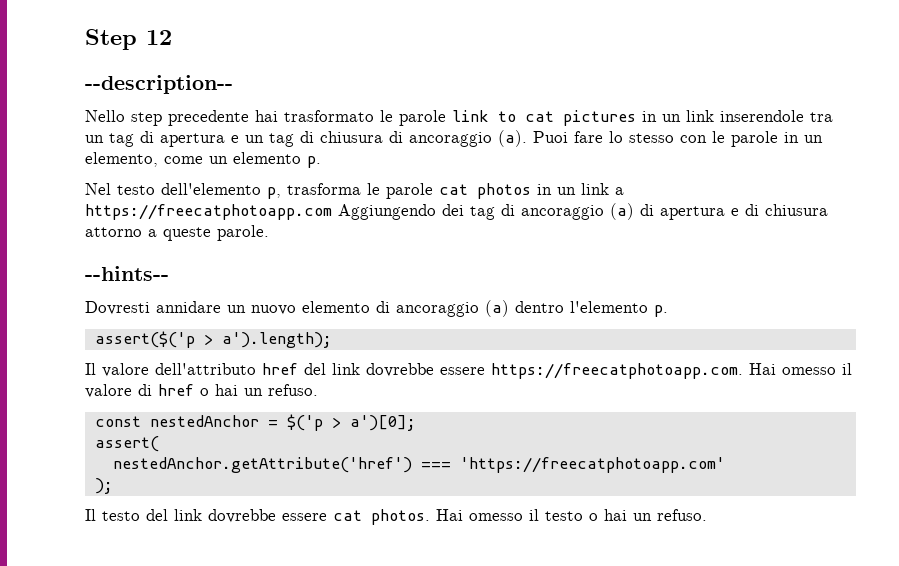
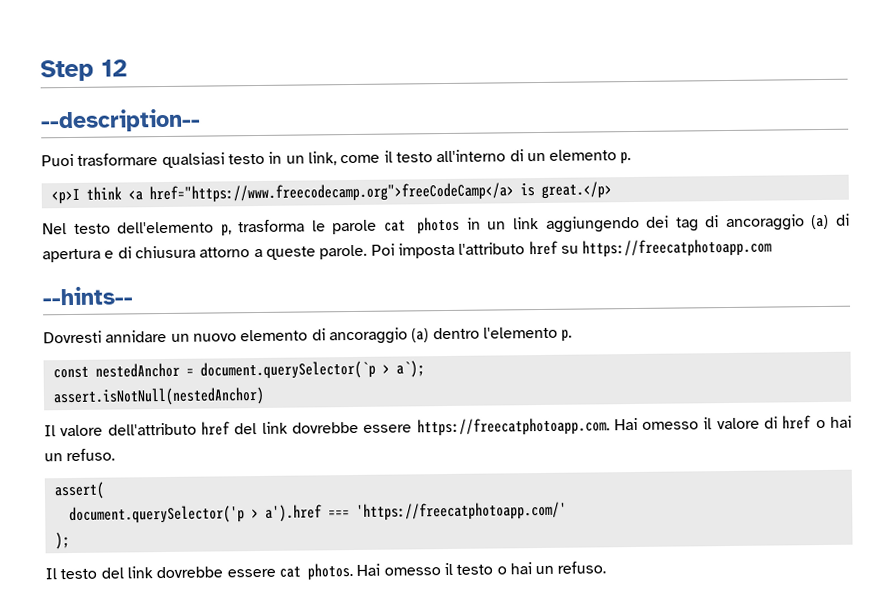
[85,110,833,126] [85,130,823,147] [85,152,321,168] Nello step precedente hai trasformato le parole link to cat pictures in un link inserendole tra un tag di apertura e un tag di chiusura di ancoraggio (a). Puoi fare lo stesso con le parole in un elemento, come un elemento p. -> [41,149,632,169] [50,181,612,205] Puoi trasformare qualsiasi testo in un link, come il testo all'interno di un elemento p. // <p>I think <a href="https://www.freecodecamp.org">freeCodeCamp</a> is great.</p>
[615,187,624,195] [85,204,436,220] a https://freecatphotoapp.com Aggiungendo -> [545,215,640,233] aggiungendo
(269, 233) none -> [370,238,773,259] Poi imposta l'attributo href su https://freecatphotoapp.com
[94,331,332,348] assert($('p > a').length); -> [52,360,425,380] [52,386,265,407] const nestedAnchor = document.querySelector(`p > a`); // assert.isNotNull(nestedAnchor)
[94,414,416,431] [94,436,159,452] [112,457,725,473] const nestedAnchor = $('p > a')[0]; // assert( // nestedAnchor.getAttribute('href') === 'https://freecatphotoapp.com' -> [53,481,105,500] [68,501,567,525] assert( // document.querySelector('p > a').href === 'https://freecatphotoapp.com/'

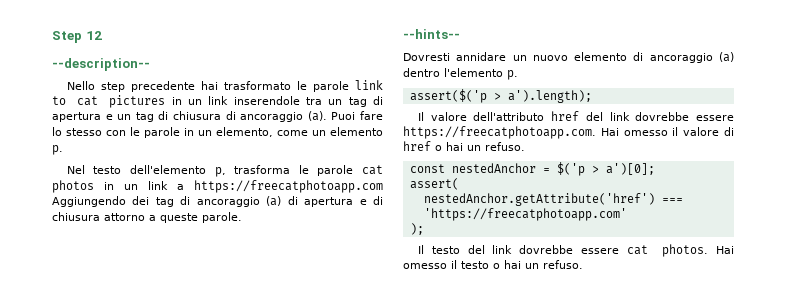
[41,149,632,169] [50,181,612,205] Puoi trasformare qualsiasi testo in un link, come il testo all'interno di un elemento p. // <p>I think <a href="https://www.freecodecamp.org">freeCodeCamp</a> is great.</p> -> [66,80,383,92] [52,95,383,108] [52,111,383,122] [52,127,383,138] [52,145,63,155] Nello step precedente hai trasformato le parole link to cat pictures in un link inserendole tra un tag di apertura e un tag di chiusura di ancoraggio (a). Puoi fare lo stesso con le parole in un elemento, come un elemento p.
[545,215,640,233] aggiungendo -> [177,180,383,193] [52,196,126,207] a https://freecatphotoapp.com Aggiungendo
[370,238,773,259] Poi imposta l'attributo href su https://freecatphotoapp.com -> (242, 217) none
[52,360,425,380] [52,386,265,407] const nestedAnchor = document.querySelector(`p > a`); // assert.isNotNull(nestedAnchor) -> [409,89,592,103] assert($('p > a').length);
[53,481,105,500] [68,501,567,525] assert( // document.querySelector('p > a').href === 'https://freecatphotoapp.com/' -> [409,162,655,176] [409,178,459,190] [423,193,683,206] [423,208,627,221] const nestedAnchor = $('p > a')[0]; // assert( // nestedAnchor.getAttribute('href') === 'https://freecatphotoapp.com'

